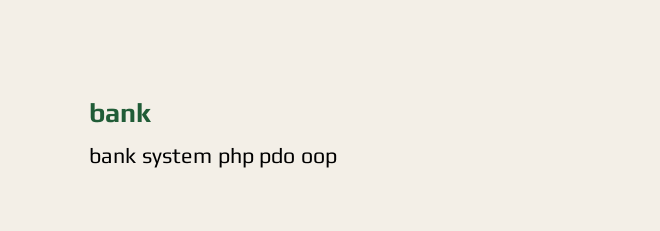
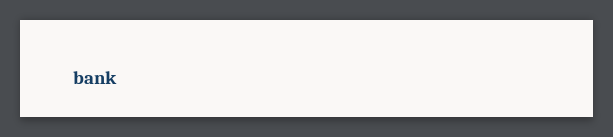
[89,103,151,123] [89,147,338,168] bank // bank system php pdo oop -> [73,71,117,84] bank

